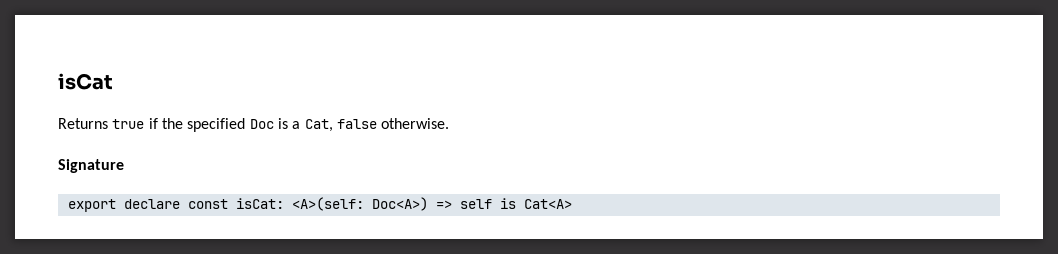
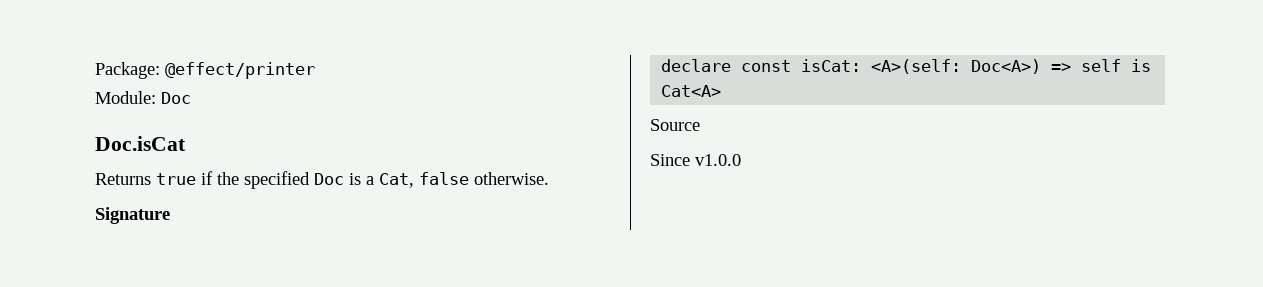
[58,73,113,90] isCat -> [95,62,315,79] [95,91,191,104] [95,136,186,151] Package: @effect/printer // Module: Doc // Doc.isCat
[67,199,116,212] export -> (170, 215) none
(572, 204) none -> [650,119,700,131] [650,154,741,166] // Source // Since v1.0.0

